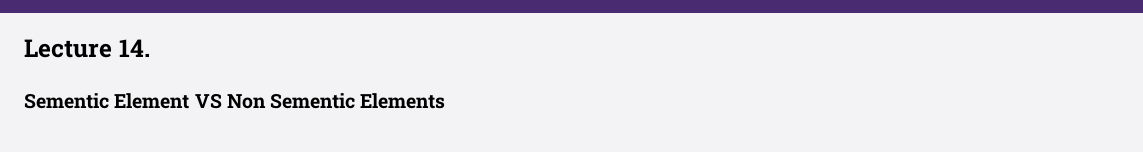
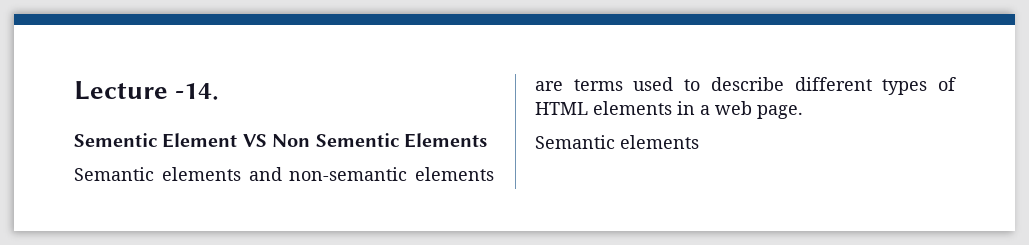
[118,39,150,57] 14. -> [175,83,220,100] -14.
(446, 101) none -> [74,167,494,181] [535,77,956,95] [535,101,803,119] [535,135,699,149] // Semantic elements and non-semantic elements are terms used to describe different types of HTML elements in a web page. // Semantic elements

